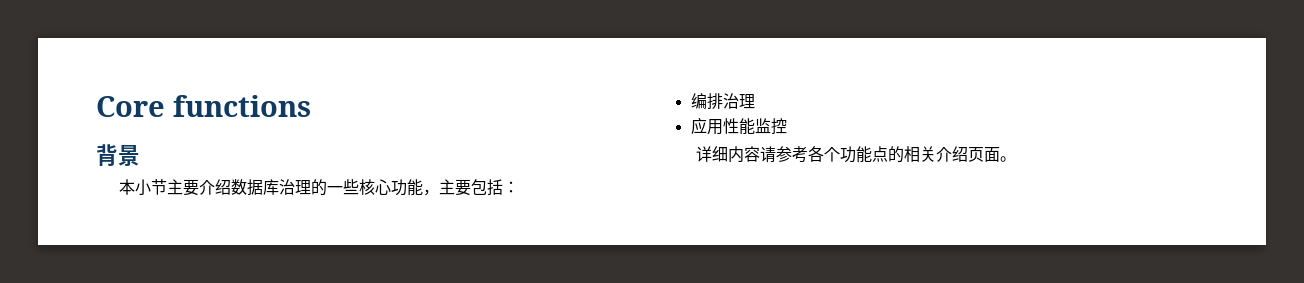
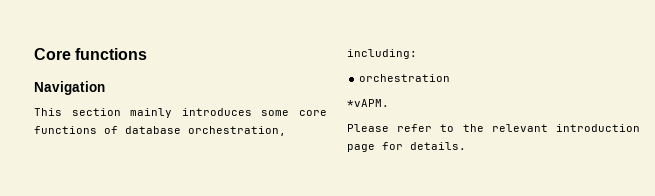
[96,144,140,167] [119,179,520,196] [690,93,755,110] [690,117,787,135] [696,146,1017,163] 背景 // 本小节主要介绍数据库治理的一些核心功能，主要包括： // 编排治理 // 应用性能监控 // 详细内容请参考各个功能点的相关介绍页面。 -> [34,81,105,95] [34,108,327,118] [34,126,286,136] [347,49,417,59] [359,74,451,82] [347,99,389,107] [347,124,640,132] [347,142,466,152] Navigation // This section mainly introduces some core functions of database orchestration, including: // orchestration // *vAPM. // Please refer to the relevant introduction page for details.

